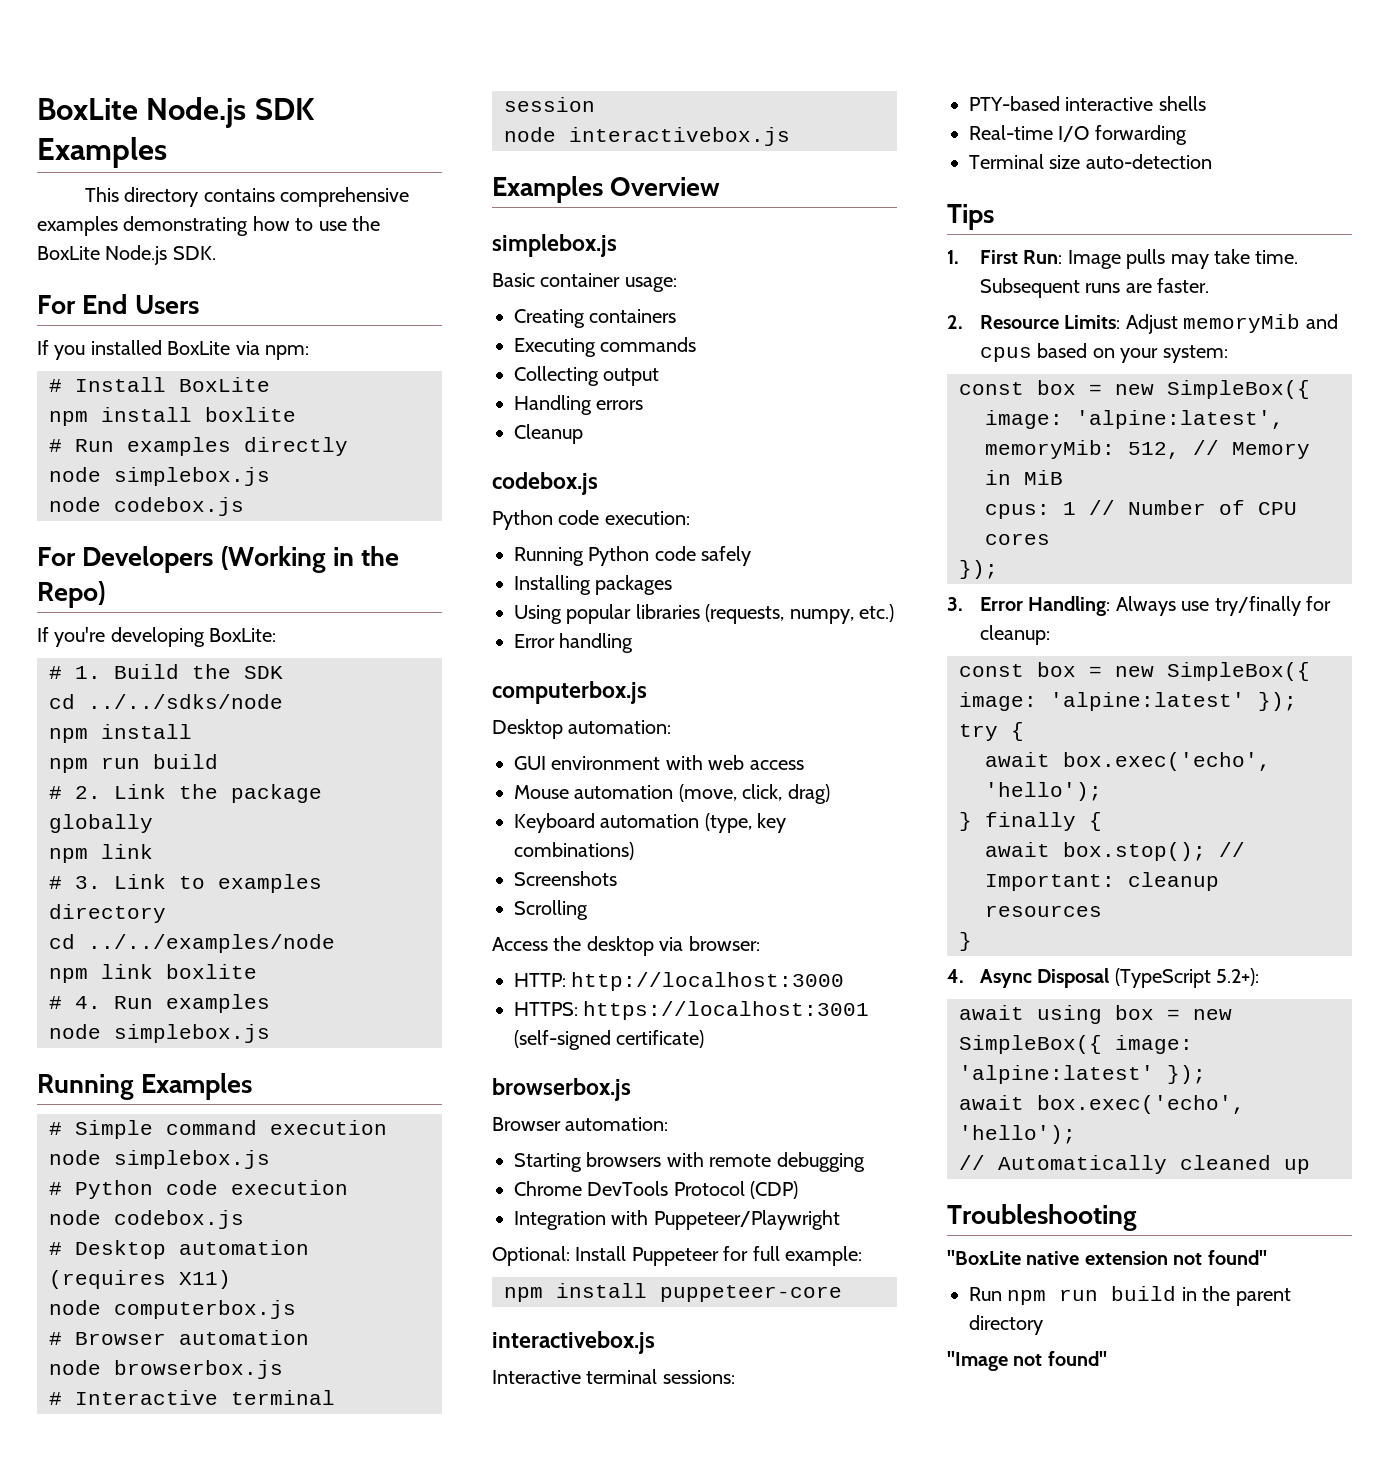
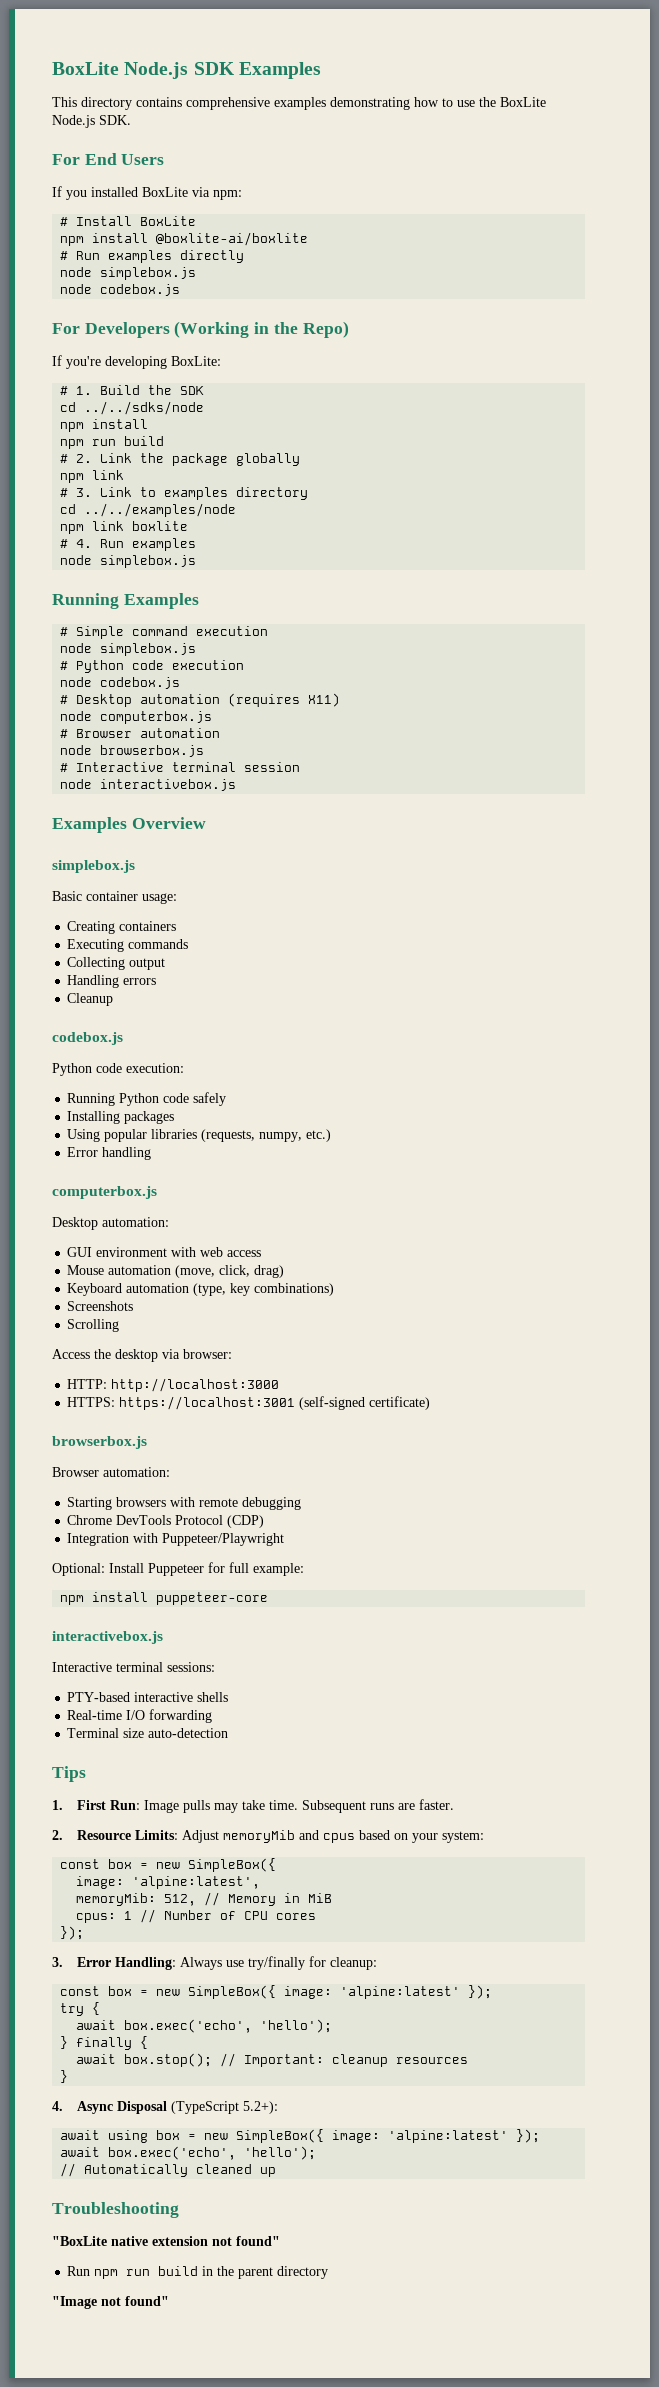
[205,407,296,422] boxlite -> [156,232,309,246] @boxlite-ai/boxlite

